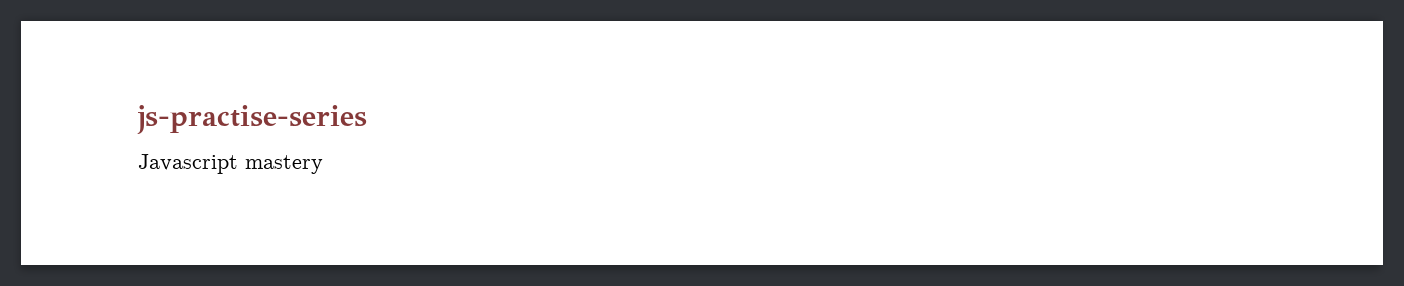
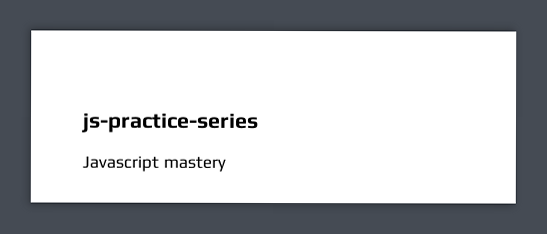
[137,105,367,134] js-practise-series -> [81,112,259,133] js-practice-series

